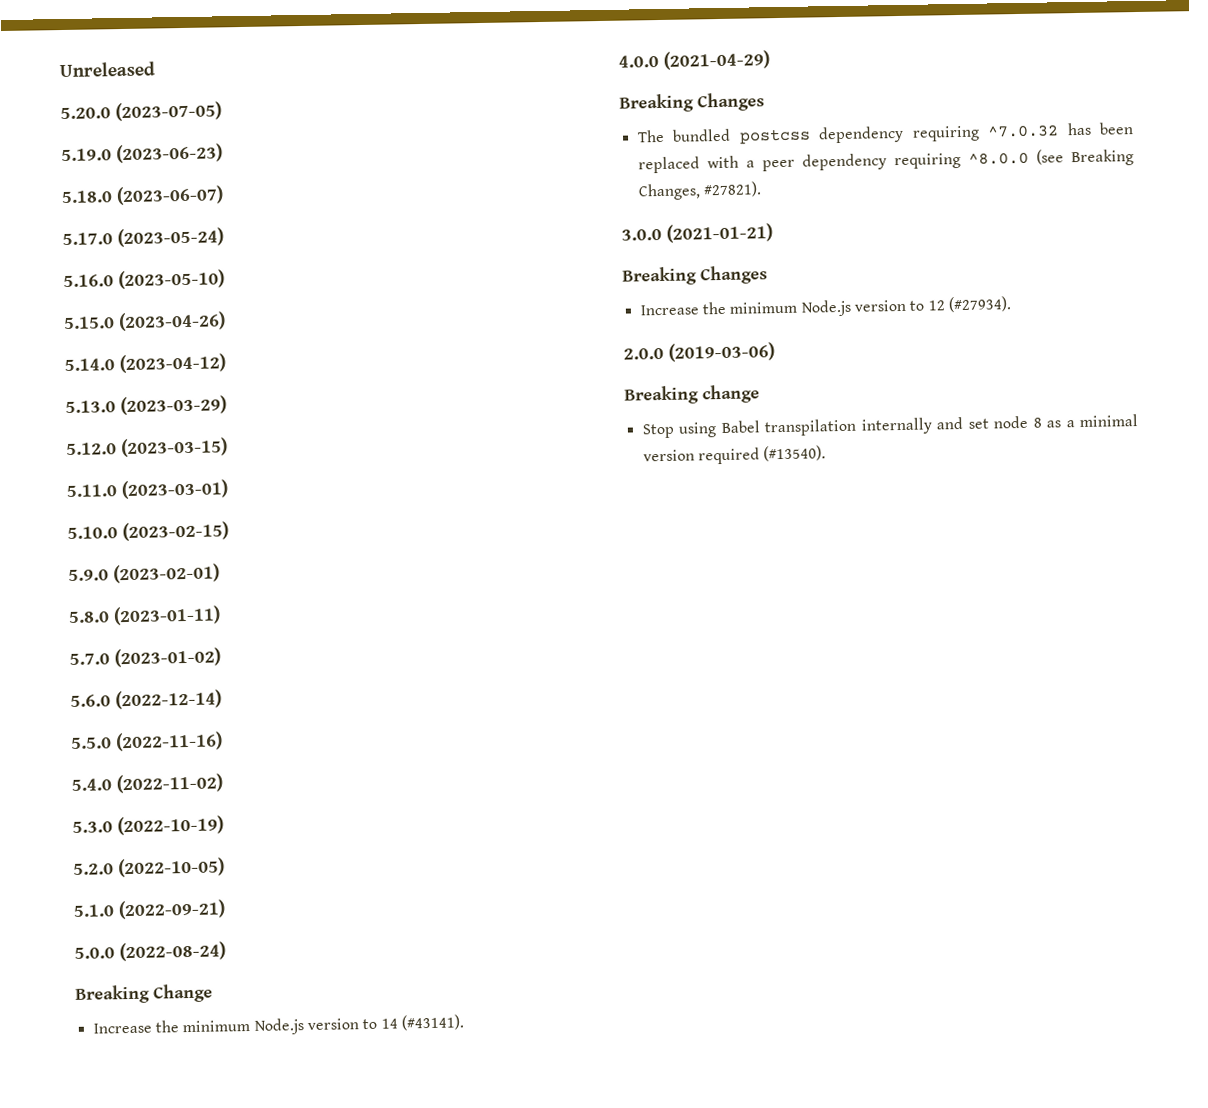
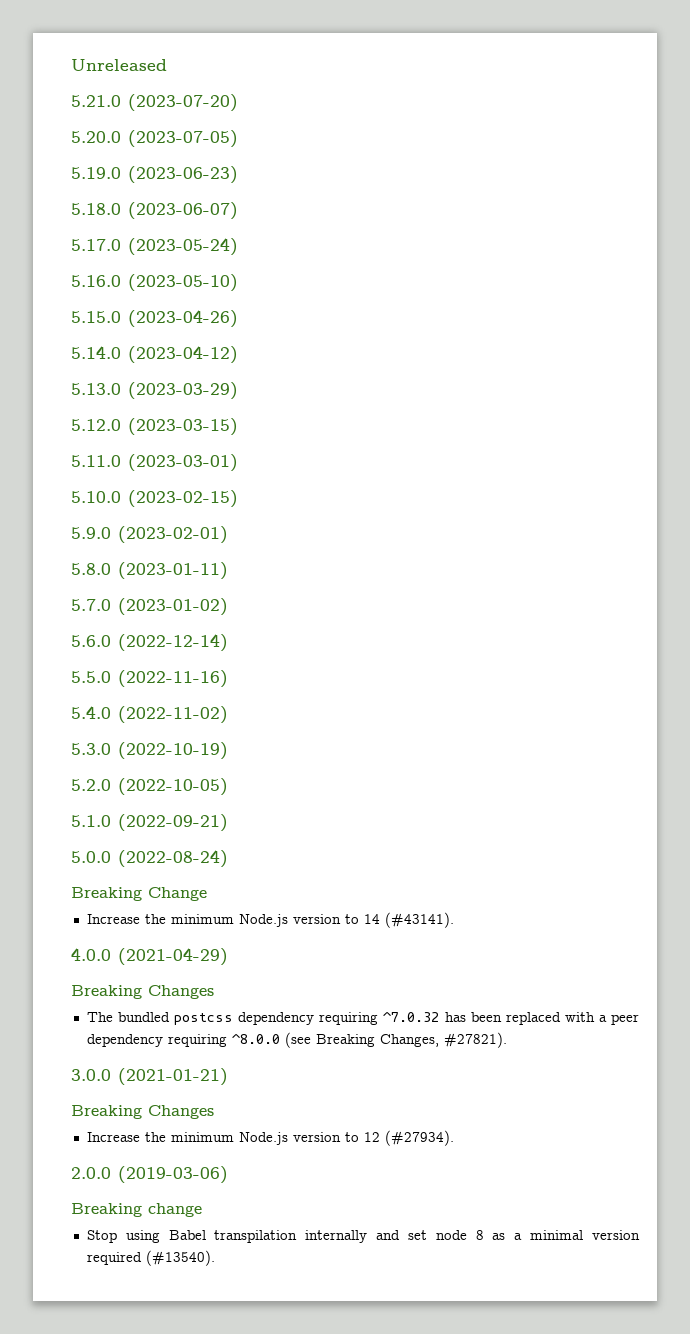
(155, 69) none -> [71,94,238,112] // 5.21.0 (2023-07-20)

